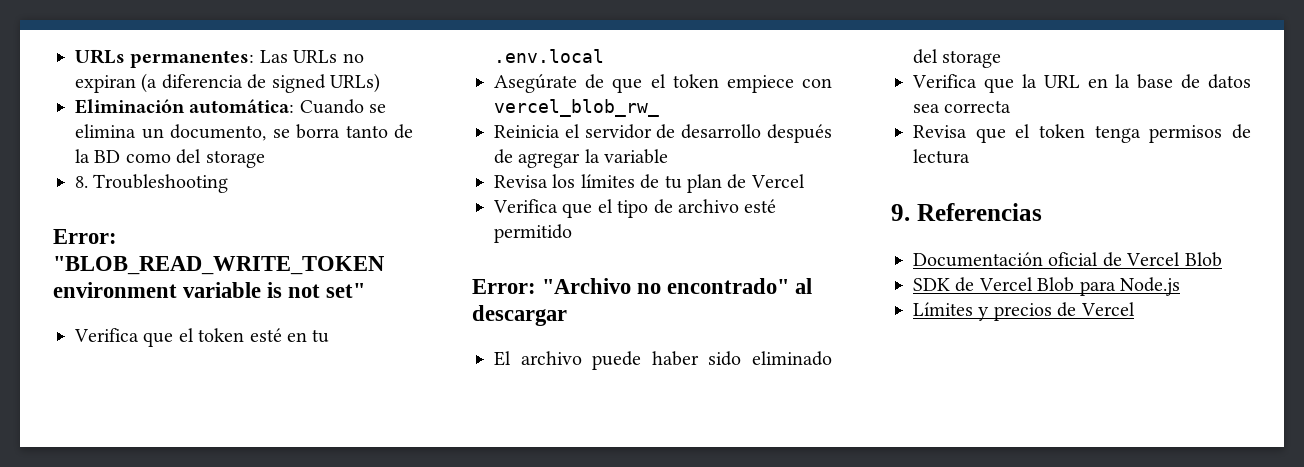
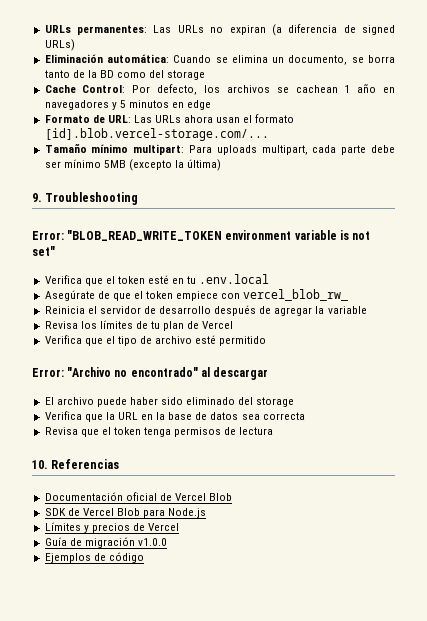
[75,176,88,188] 8. -> [44,84,395,95] [44,100,212,110] [44,114,295,123] [44,128,269,141] [44,143,395,155] [44,159,222,171] [32,193,42,202] Cache Control: Por defecto, los archivos se cachean 1 año en navegadores y 5 minutos en edge // Formato de URL: Las URLs ahora usan el formato [id].blob.vercel-storage.com/... // Tamaño mínimo multipart: Para uploads multipart, cada parte debe ser mínimo 5MB (excepto la última) // 9.
[891,204,910,221] 9. -> [32,460,48,469] 10.
(1135, 309) none -> [44,537,167,548] [44,552,144,563] // Guía de migración v1.0.0 // Ejemplos de código

